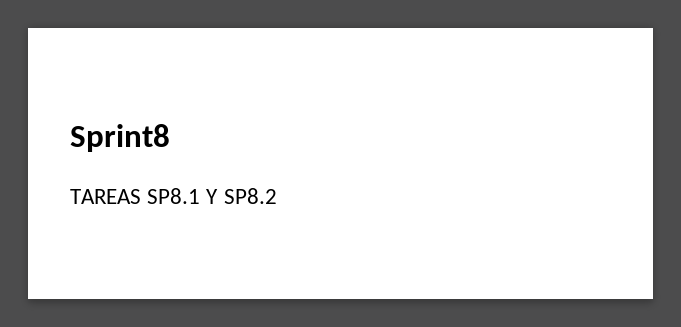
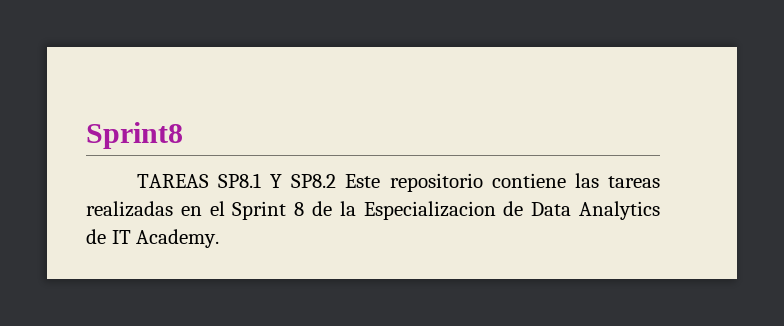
(277, 196) none -> [345,173,660,192] [86,201,661,220] [86,229,220,248] Este repositorio contiene las tareas realizadas en el Sprint 8 de la Especializacion de Data Analytics de IT Academy.

